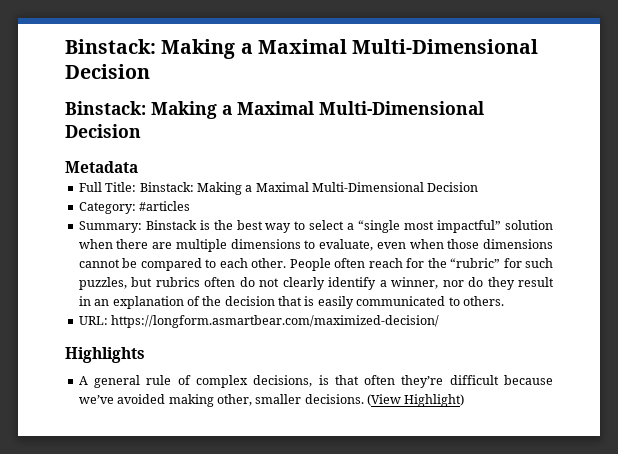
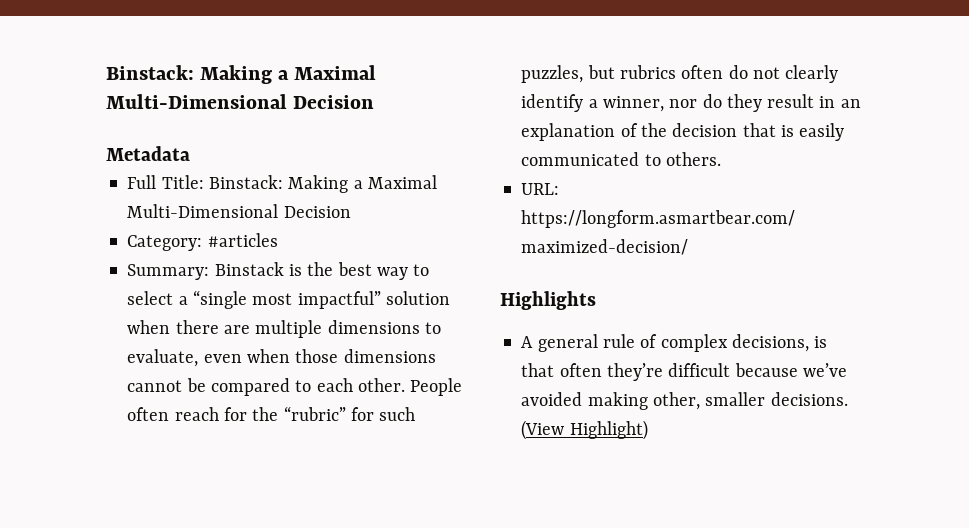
[65,39,539,59] [65,64,150,79] [65,101,484,119] [65,124,141,138] Binstack: Making a Maximal Multi-Dimensional Decision // Binstack: Making a Maximal Multi-Dimensional Decision -> [106,65,377,84] [106,94,375,109] Binstack: Making a Maximal Multi-Dimensional Decision

